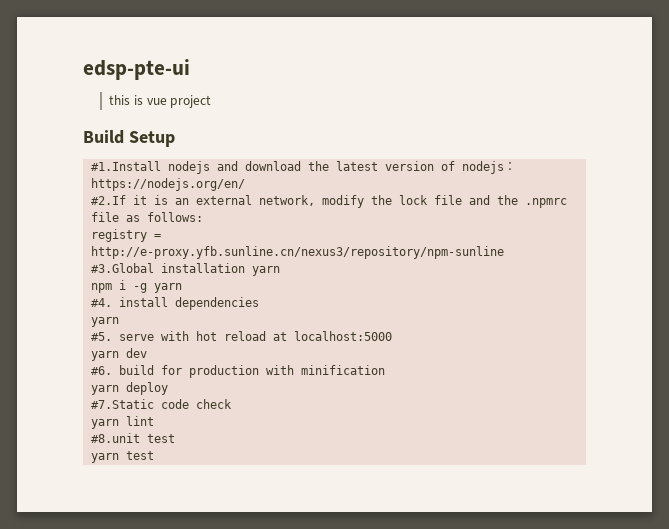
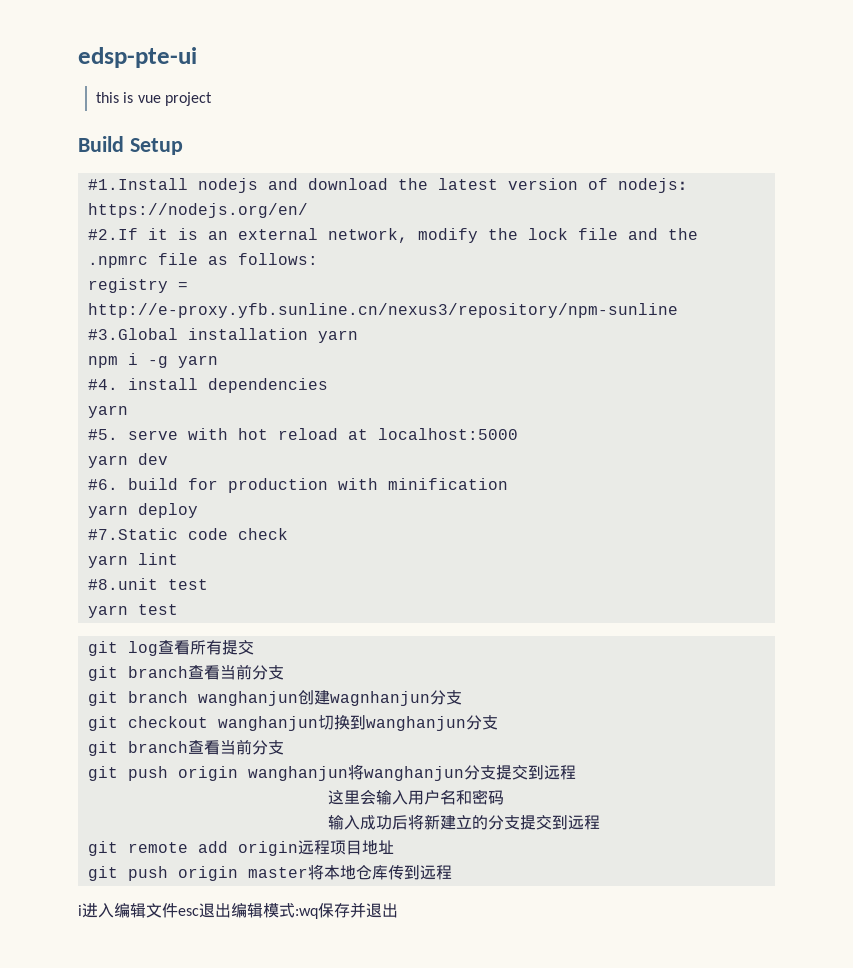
(155, 455) none -> [87,640,254,656] [87,664,284,681] [87,690,462,706] [87,715,498,731] [87,739,284,756] [87,764,576,781] [327,789,504,805] [327,814,600,830] [87,840,394,856] [87,864,452,881] [78,902,398,919] // git log查看所有提交 // git branch查看当前分支 // git branch wanghanjun创建wagnhanjun分支 // git checkout wanghanjun切换到wanghanjun分支 // git branch查看当前分支 // git push origin wanghanjun将wanghanjun分支提交到远程 // 这里会输入用户名和密码 // 输入成功后将新建立的分支提交到远程 // git remote add origin远程项目地址 // git push origin master将本地仓库传到远程 // i进入编辑文件esc退出编辑模式:wq保存并退出

